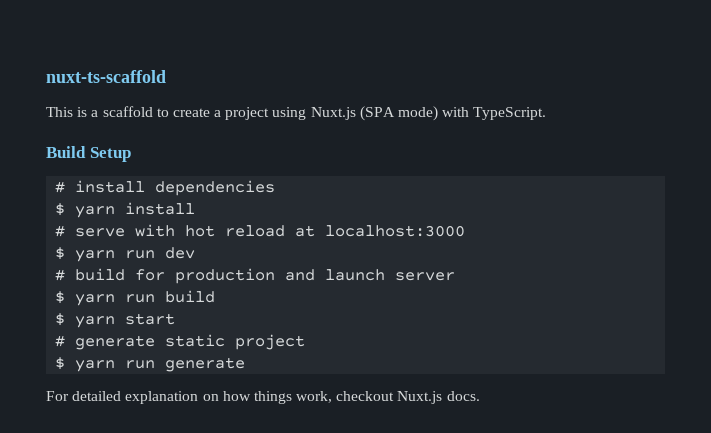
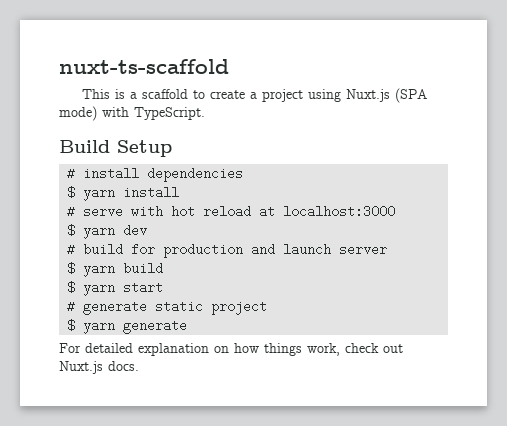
[125,250,156,259] run -> (116, 231) none
[125,294,156,303] run -> (116, 269) none
[125,360,156,369] run -> (116, 326) none
[336,391,395,401] checkout -> [345,343,403,353] check out

